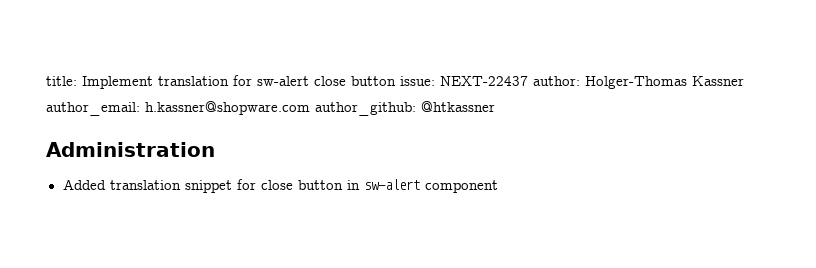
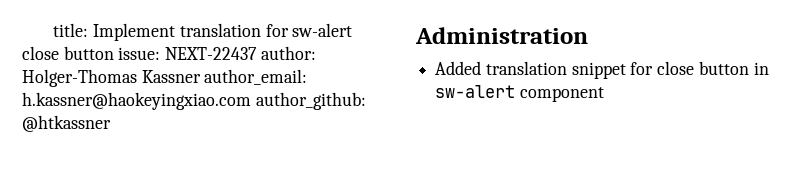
[145,101,310,115] h.kassner@shopware.com -> [22,92,251,110] h.kassner@haokeyingxiao.com

